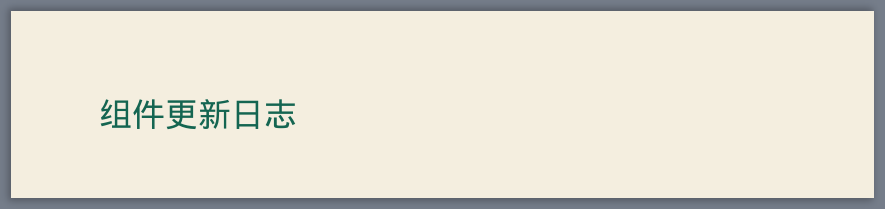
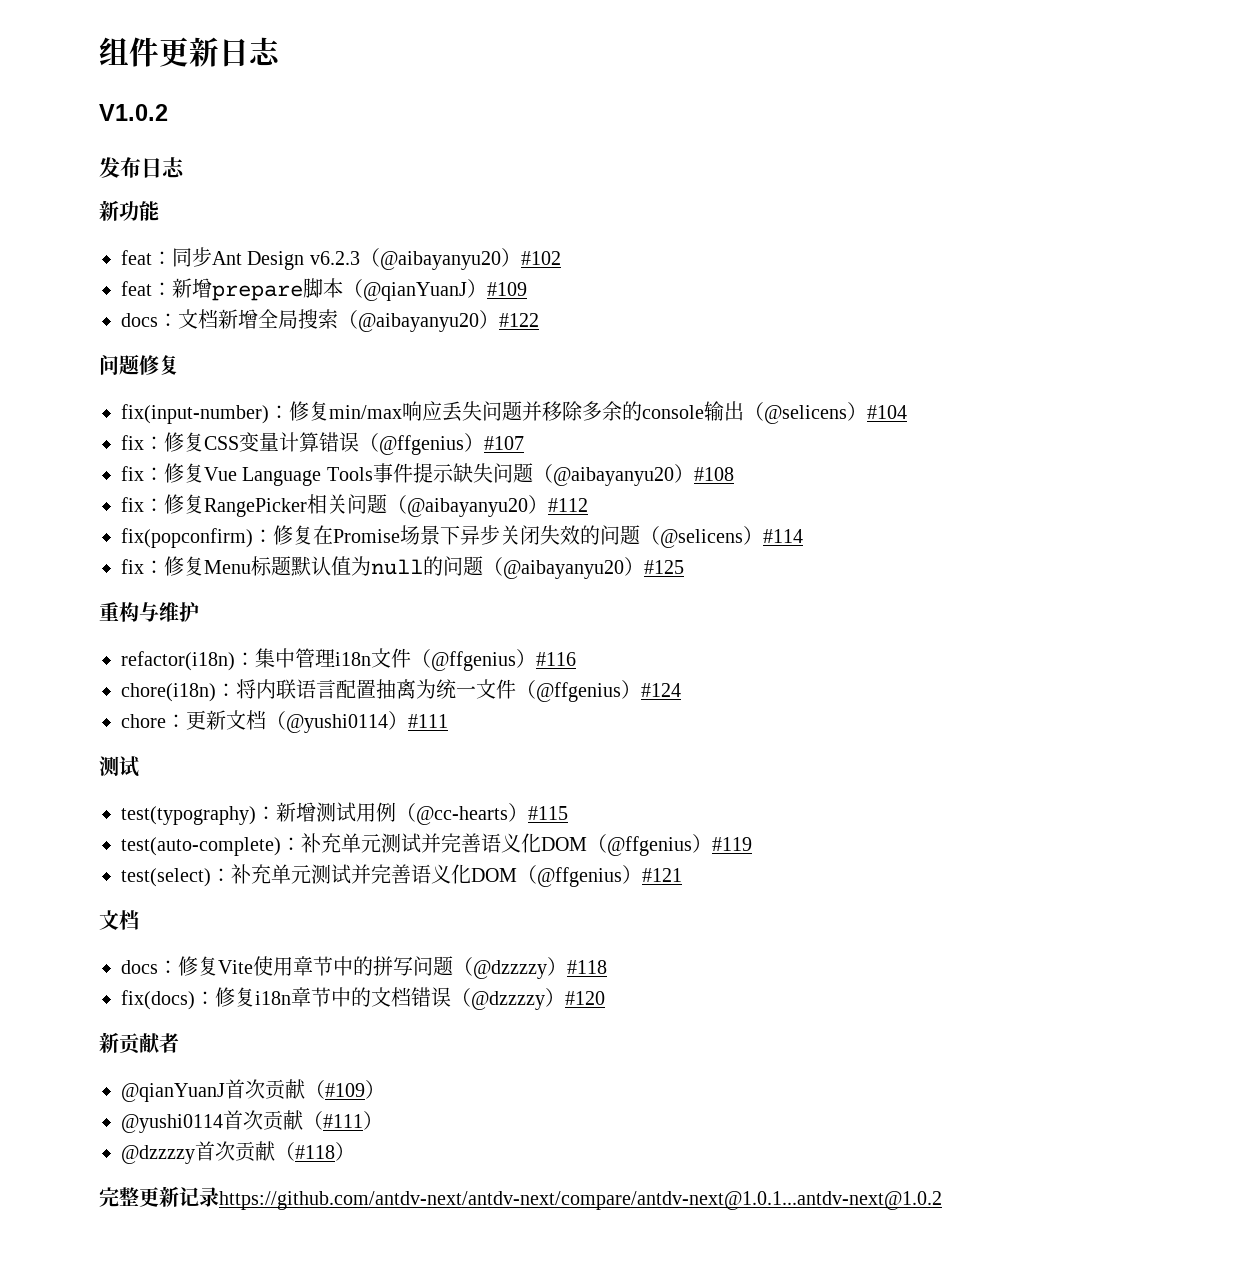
(297, 114) none -> [99,104,168,121] [99,157,185,178] [99,200,159,221] [121,247,561,270] [121,278,527,301] [121,309,539,332] [99,354,179,375] [121,401,907,424] [121,432,524,455] [121,463,734,486] [121,494,588,517] [121,525,803,548] [121,556,684,579] [99,602,199,622] [121,648,576,671] [121,679,681,702] [121,710,448,733] [99,756,139,777] [121,802,568,825] [121,833,752,856] [121,864,682,887] [99,910,139,930] [121,956,607,979] [121,987,605,1010] [99,1032,179,1055] [121,1079,385,1102] [121,1110,383,1133] [121,1141,355,1164] [99,1186,942,1210] // V1.0.2 // 发布日志 // 新功能 // feat：同步Ant Design v6.2.3（@aibayanyu20）#102 // feat：新增prepare脚本（@qianYuanJ）#109 // docs：文档新增全局搜索（@aibayanyu20）#122 // 问题修复 // fix(input-number)：修复min/max响应丢失问题并移除多余的console输出（@selicens）#104 // fix：修复CSS变量计算错误（@ffgenius）#107 // fix：修复Vue Language Tools事件提示缺失问题（@aibayanyu20）#108 // fix：修复RangePicker相关问题（@aibayanyu20）#112 // fix(popconfirm)：修复在Promise场景下异步关闭失效的问题（@selicens）#114 // fix：修复Menu标题默认值为null的问题（@aibayanyu20）#125 // 重构与维护 // refactor(i18n)：集中管理i18n文件（@ffgenius）#116 // chore(i18n)：将内联语言配置抽离为统一文件（@ffgenius）#124 // chore：更新文档（@yushi0114）#111 // 测试 // test(typography)：新增测试用例（@cc-hearts）#115 // test(auto-complete)：补充单元测试并完善语义化DOM（@ffgenius）#119 // test(select)：补充单元测试并完善语义化DOM（@ffgenius）#121 // 文档 // docs：修复Vite使用章节中的拼写问题（@dzzzzy）#118 // fix(docs)：修复i18n章节中的文档错误（@dzzzzy）#120 // 新贡献者 // @qianYuanJ首次贡献（#109） // @yushi0114首次贡献（#111） // @dzzzzy首次贡献（#118） // 完整更新记录https://github.com/antdv-next/antdv-next/compare/antdv-next@1.0.1...antdv-next@1.0.2

